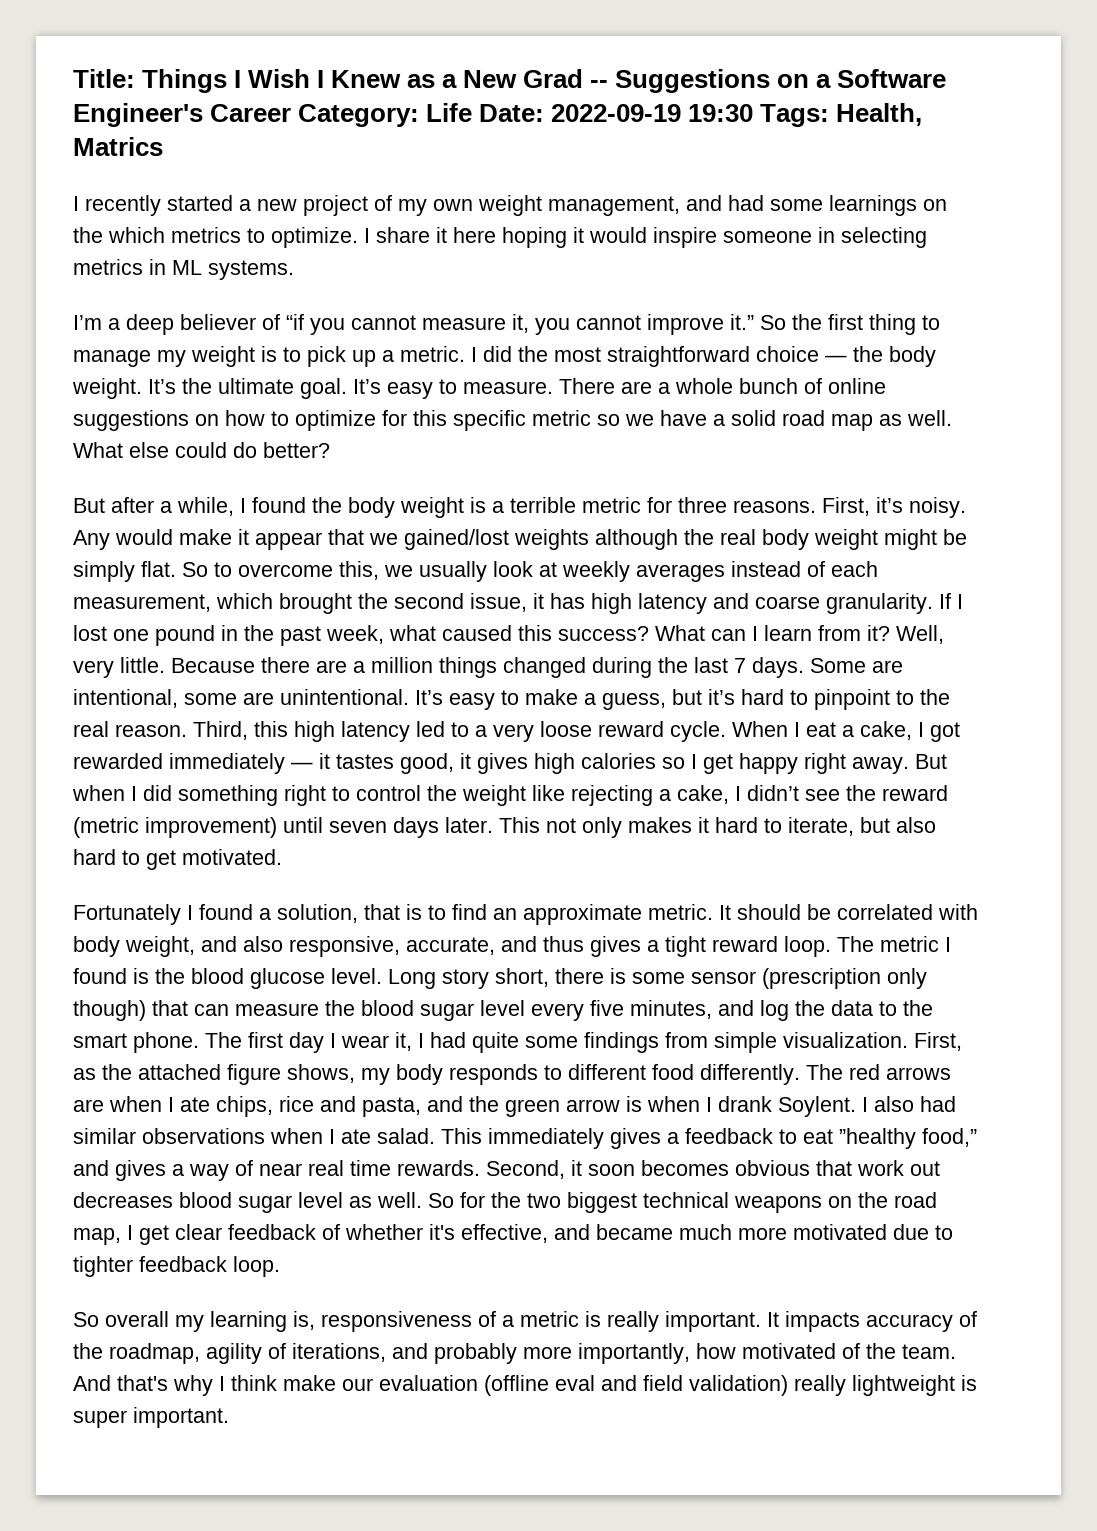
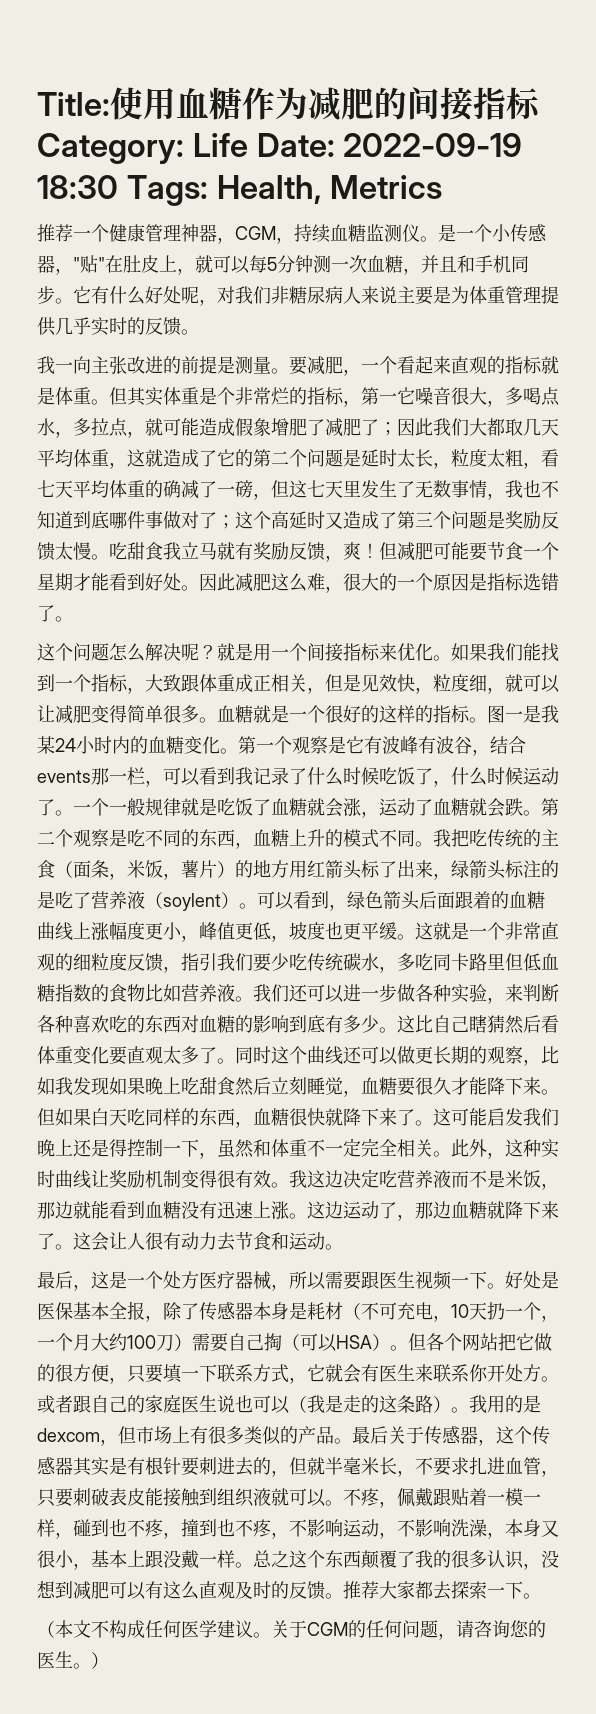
[142,69,947,93] [73,103,292,127] Things I Wish I Knew as a New Grad -- Suggestions on a Software Engineer's Career -> [110,87,541,121] 使用血糖作为减肥的间接指标
[688,104,754,122] 19:30 -> [37,175,118,199] 18:30
[73,137,163,156] [73,195,947,216] [73,227,927,248] [73,259,294,280] [73,314,940,335] [73,346,936,367] [72,378,886,399] [73,410,952,431] [73,442,330,458] [73,497,966,518] [73,529,967,550] [73,561,878,582] [73,593,963,614] [73,625,944,646] [73,657,903,678] [73,689,950,710] [73,721,960,742] [73,753,947,774] [72,785,948,806] [73,817,936,838] [73,849,282,870] [73,904,978,925] [73,936,951,957] [73,968,927,989] [73,1000,933,1021] [73,1032,962,1053] [73,1064,951,1085] [73,1096,956,1117] [73,1128,977,1149] [73,1160,940,1181] [73,1192,937,1213] [73,1224,953,1245] [73,1256,280,1277] [73,1311,977,1332] [73,1343,956,1364] [73,1375,977,1396] [73,1407,229,1428] Matrics // I recently started a new project of my own weight management, and had some learnings on the which metrics to optimize. I share it here hoping it would inspire someone in selecting metrics in ML systems. // I’m a deep believer of “if you cannot measure it, you cannot improve it.” So the first thing to manage my weight is to pick up a metric. I did the most straightforward choice — the body weight. It’s the ultimate goal. It’s easy to measure. There are a whole bunch of online suggestions on how to optimize for this specific metric so we have a solid road map as well. What else could do better? // But after a while, I found the body weight is a terrible metric for three reasons. First, it’s noisy. Any would make it appear that we gained/lost weights although the real body weight might be simply flat. So to overcome this, we usually look at weekly averages instead of each measurement, which brought the second issue, it has high latency and coarse granularity. If I lost one pound in the past week, what caused this success? What can I learn from it? Well, very little. Because there are a million things changed during the last 7 days. Some are intentional, some are unintentional. It’s easy to make a guess, but it’s hard to pinpoint to the real reason. Third, this high latency led to a very loose reward cycle. When I eat a cake, I got rewarded immediately — it tastes good, it gives high calories so I get happy right away. But when I did something right to control the weight like rejecting a cake, I didn’t see the reward (metric improvement) until seven days later. This not only makes it hard to iterate, but also hard to get motivated. // Fortunately I found a solution, that is to find an approximate metric. It should be correlated with body weight, and also responsive, accurate, and thus gives a tight reward loop. The metric I found is the blood glucose level. Long story short, there is some sensor (prescription only though) that can measure the blood sugar level every five minutes, and log the data to the smart phone. The first day I wear it, I had quite some findings from simple visualization. First, as the attached figure shows, my body responds to different food differently. The red arrows are when I ate chips, rice and pasta, and the green arrow is when I drank Soylent. I also had similar observations when I ate salad. This immediately gives a feedback to eat ”healthy food,” and gives a way of near real time rewards. Second, it soon becomes obvious that work out decreases blood sugar level as well. So for the two biggest technical weapons on the road map, I get clear feedback of whether it's effective, and became much more motivated due to tighter feedback loop. // So overall my learning is, responsiveness of a metric is really important. It impacts accuracy of the roadmap, agility of iterations, and probably more importantly, how motivated of the team. And that's why I think make our evaluation (offline eval and field validation) really lightweight is super important. -> [330,175,443,199] [37,224,547,244] [37,255,529,275] [37,286,559,306] [37,317,199,336] [37,356,559,376] [37,387,560,407] [37,418,559,438] [37,449,559,469] [37,480,559,500] [37,511,559,529] [37,542,559,562] [37,573,559,593] [37,605,73,622] [37,643,559,662] [37,674,560,694] [37,705,559,724] [37,736,526,756] [37,767,559,787] [37,798,559,818] [37,829,559,849] [37,860,559,880] [37,891,545,911] [37,922,559,942] [37,953,559,973] [37,984,559,1004] [37,1015,559,1034] [37,1046,559,1066] [37,1076,559,1097] [37,1108,559,1128] [37,1138,559,1159] [37,1169,559,1190] [37,1201,559,1221] [37,1232,343,1251] [37,1271,559,1291] [37,1301,559,1322] [37,1333,552,1352] [37,1364,559,1384] [37,1395,541,1414] [37,1426,550,1446] [37,1457,559,1477] [37,1488,541,1508] [37,1519,559,1539] [37,1550,559,1570] [37,1580,541,1600] [37,1620,546,1640] [37,1651,109,1669] Metrics // 推荐一个健康管理神器，CGM，持续血糖监测仪。是一个小传感器，"贴"在肚皮上，就可以每5分钟测一次血糖，并且和手机同步。它有什么好处呢，对我们非糖尿病人来说主要是为体重管理提供几乎实时的反馈。 // 我一向主张改进的前提是测量。要减肥，一个看起来直观的指标就是体重。但其实体重是个非常烂的指标，第一它噪音很大，多喝点水，多拉点，就可能造成假象增肥了减肥了；因此我们大都取几天平均体重，这就造成了它的第二个问题是延时太长，粒度太粗，看七天平均体重的确减了一磅，但这七天里发生了无数事情，我也不知道到底哪件事做对了；这个高延时又造成了第三个问题是奖励反馈太慢。吃甜食我立马就有奖励反馈，爽！但减肥可能要节食一个星期才能看到好处。因此减肥这么难，很大的一个原因是指标选错了。 // 这个问题怎么解决呢？就是用一个间接指标来优化。如果我们能找到一个指标，大致跟体重成正相关，但是见效快，粒度细，就可以让减肥变得简单很多。血糖就是一个很好的这样的指标。图一是我某24小时内的血糖变化。第一个观察是它有波峰有波谷，结合events那一栏，可以看到我记录了什么时候吃饭了，什么时候运动了。一个一般规律就是吃饭了血糖就会涨，运动了血糖就会跌。第二个观察是吃不同的东西，血糖上升的模式不同。我把吃传统的主食（面条，米饭，薯片）的地方用红箭头标了出来，绿箭头标注的是吃了营养液（soylent）。可以看到，绿色箭头后面跟着的血糖曲线上涨幅度更小，峰值更低，坡度也更平缓。这就是一个非常直观的细粒度反馈，指引我们要少吃传统碳水，多吃同卡路里但低血糖指数的食物比如营养液。我们还可以进一步做各种实验，来判断各种喜欢吃的东西对血糖的影响到底有多少。这比自己瞎猜然后看体重变化要直观太多了。同时这个曲线还可以做更长期的观察，比如我发现如果晚上吃甜食然后立刻睡觉，血糖要很久才能降下来。但如果白天吃同样的东西，血糖很快就降下来了。这可能启发我们晚上还是得控制一下，虽然和体重不一定完全相关。此外，这种实时曲线让奖励机制变得很有效。我这边决定吃营养液而不是米饭，那边就能看到血糖没有迅速上涨。这边运动了，那边血糖就降下来了。这会让人很有动力去节食和运动。 // 最后，这是一个处方医疗器械，所以需要跟医生视频一下。好处是医保基本全报，除了传感器本身是耗材（不可充电，10天扔一个，一个月大约100刀）需要自己掏（可以HSA）。但各个网站把它做的很方便，只要填一下联系方式，它就会有医生来联系你开处方。或者跟自己的家庭医生说也可以（我是走的这条路）。我用的是dexcom，但市场上有很多类似的产品。最后关于传感器，这个传感器其实是有根针要刺进去的，但就半毫米长，不要求扎进血管，只要刺破表皮能接触到组织液就可以。不疼，佩戴跟贴着一模一样，碰到也不疼，撞到也不疼，不影响运动，不影响洗澡，本身又很小，基本上跟没戴一样。总之这个东西颠覆了我的很多认识，没想到减肥可以有这么直观及时的反馈。推荐大家都去探索一下。 // （本文不构成任何医学建议。关于CGM的任何问题，请咨询您的医生。）

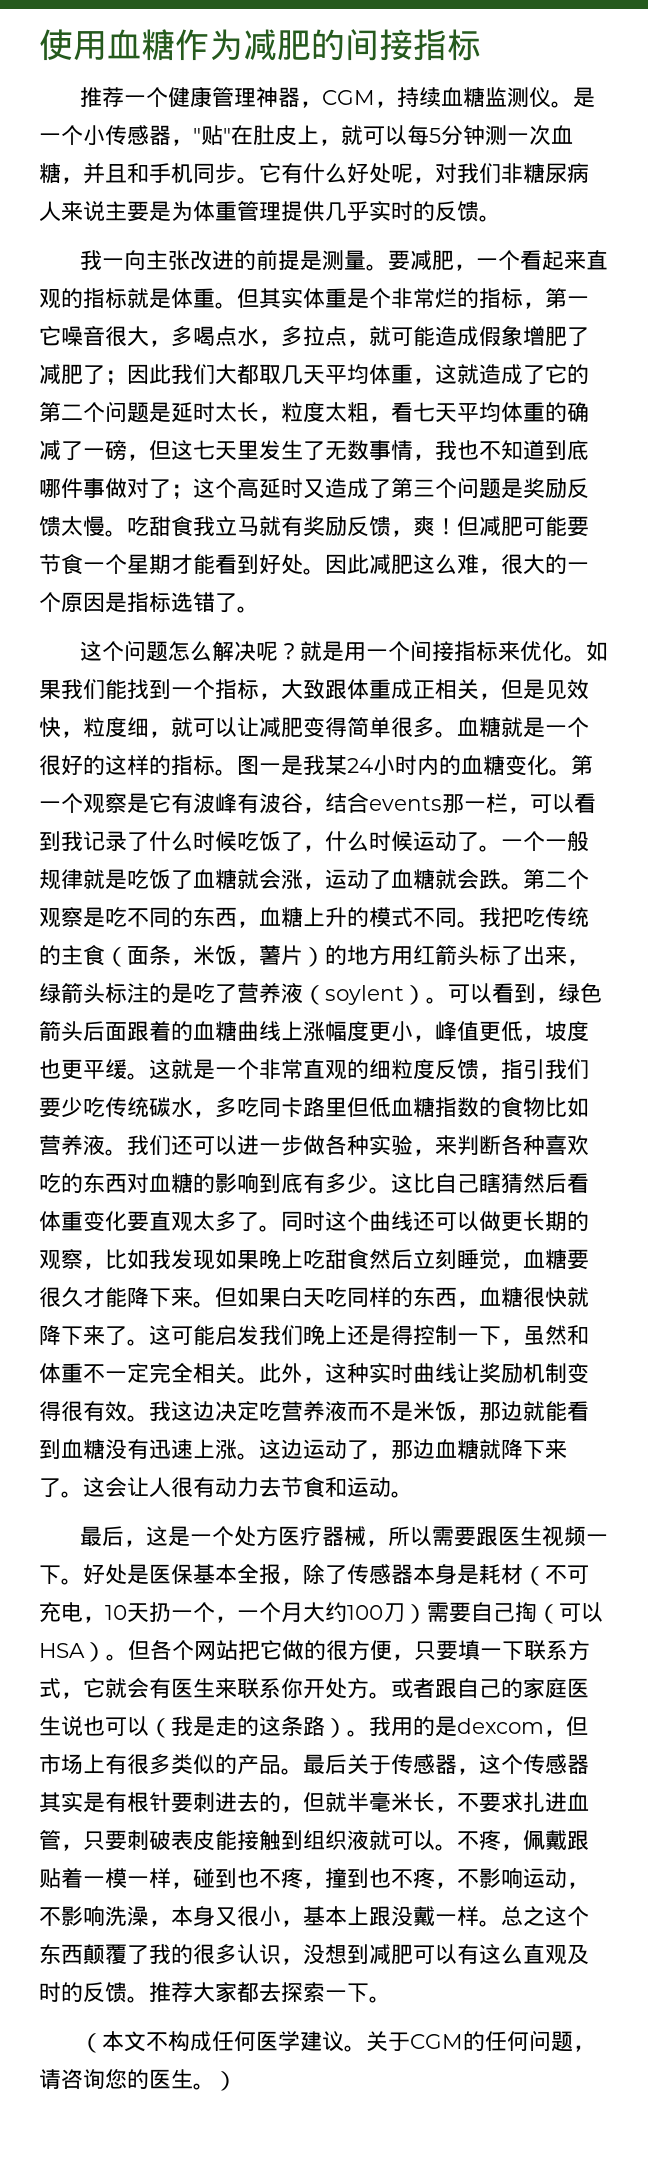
[37,92,110,116] Title: -> (39, 45) none
[37,133,523,164] [37,175,443,206] Category: Life Date: 2022-09-19 18:30 Tags: Health, Metrics -> (481, 45) none

